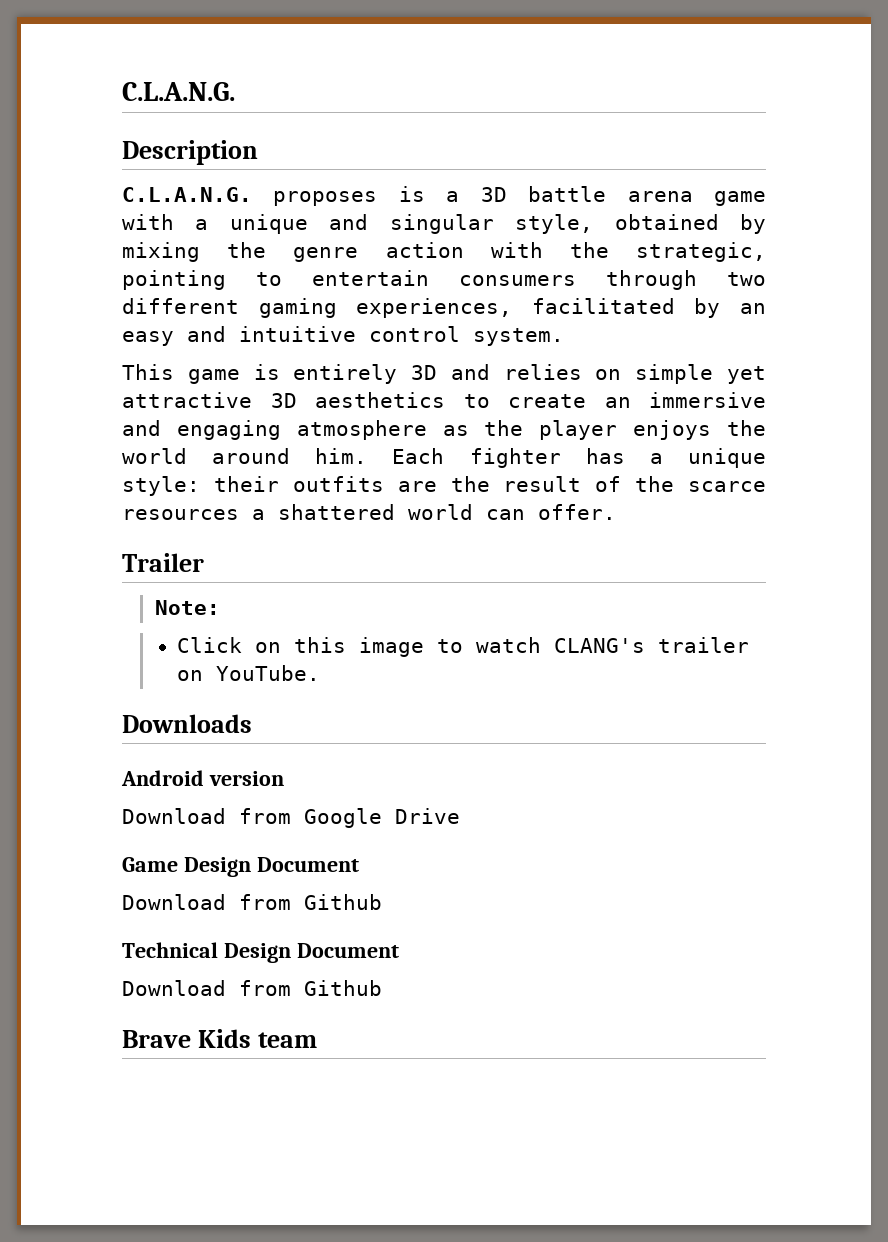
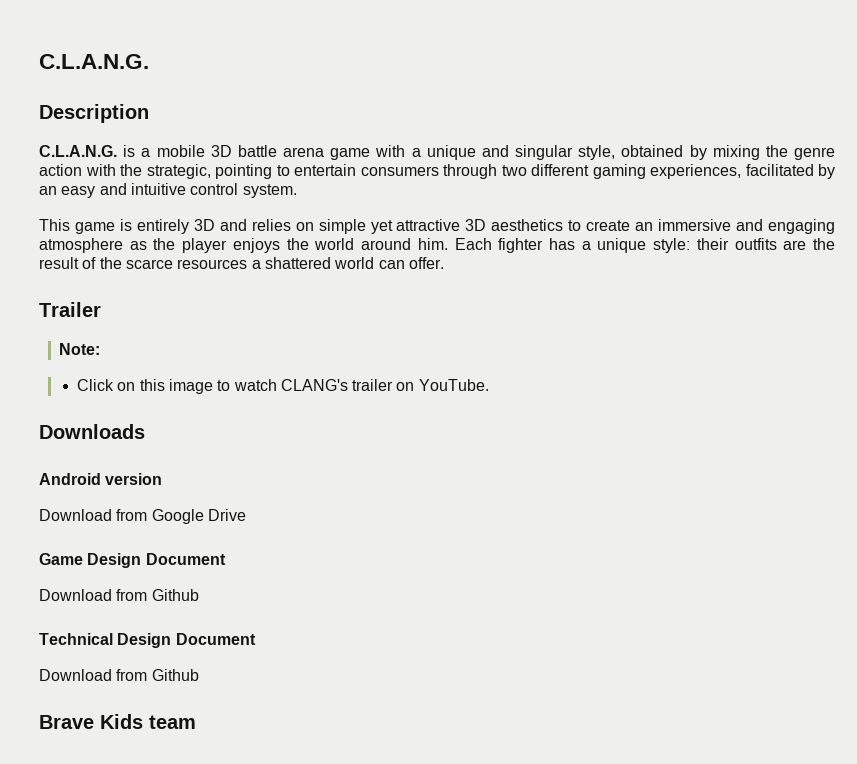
[273,191,378,206] proposes -> (117, 151) none
(460, 196) none -> [156,145,205,157] mobile

